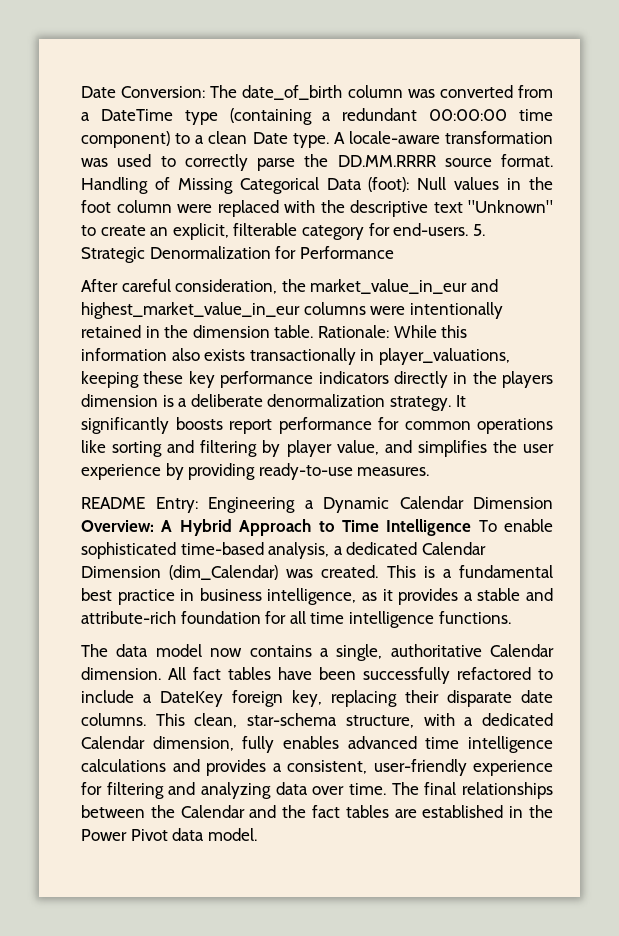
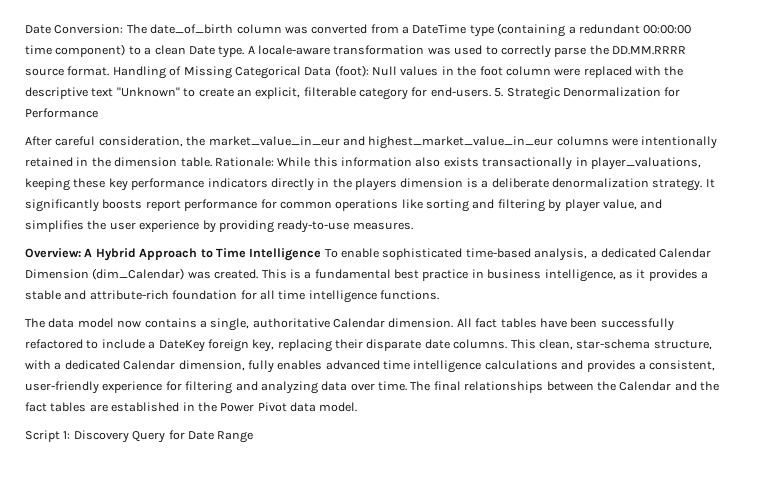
[81,496,553,513] README Entry: Engineering a Dynamic Calendar Dimension -> (413, 226) none
(257, 834) none -> [25,430,254,443] // Script 1: Discovery Query for Date Range

